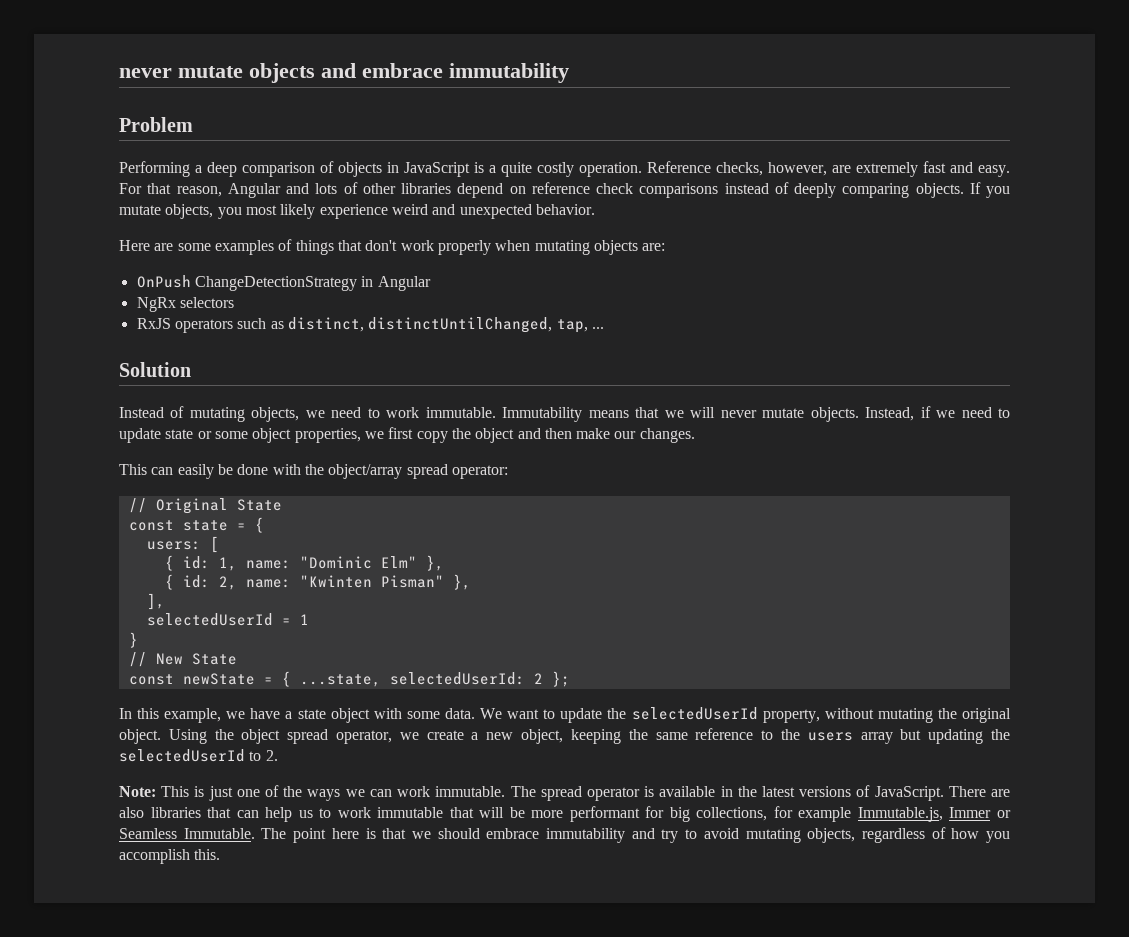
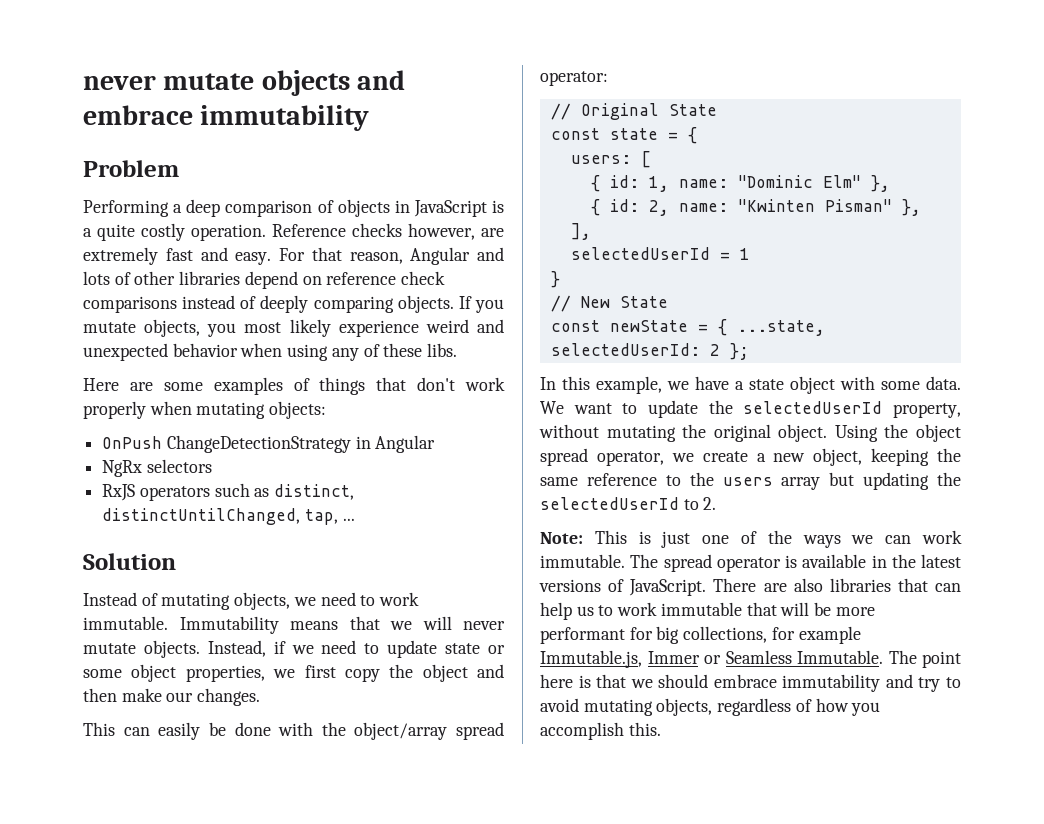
[716,162,763,176] checks, -> [352,223,402,237] checks
[535,204,595,215] behavior. -> [172,343,458,361] behavior when using any of these libs.
[593,240,666,255] objects are: -> [269,401,327,419] objects:

